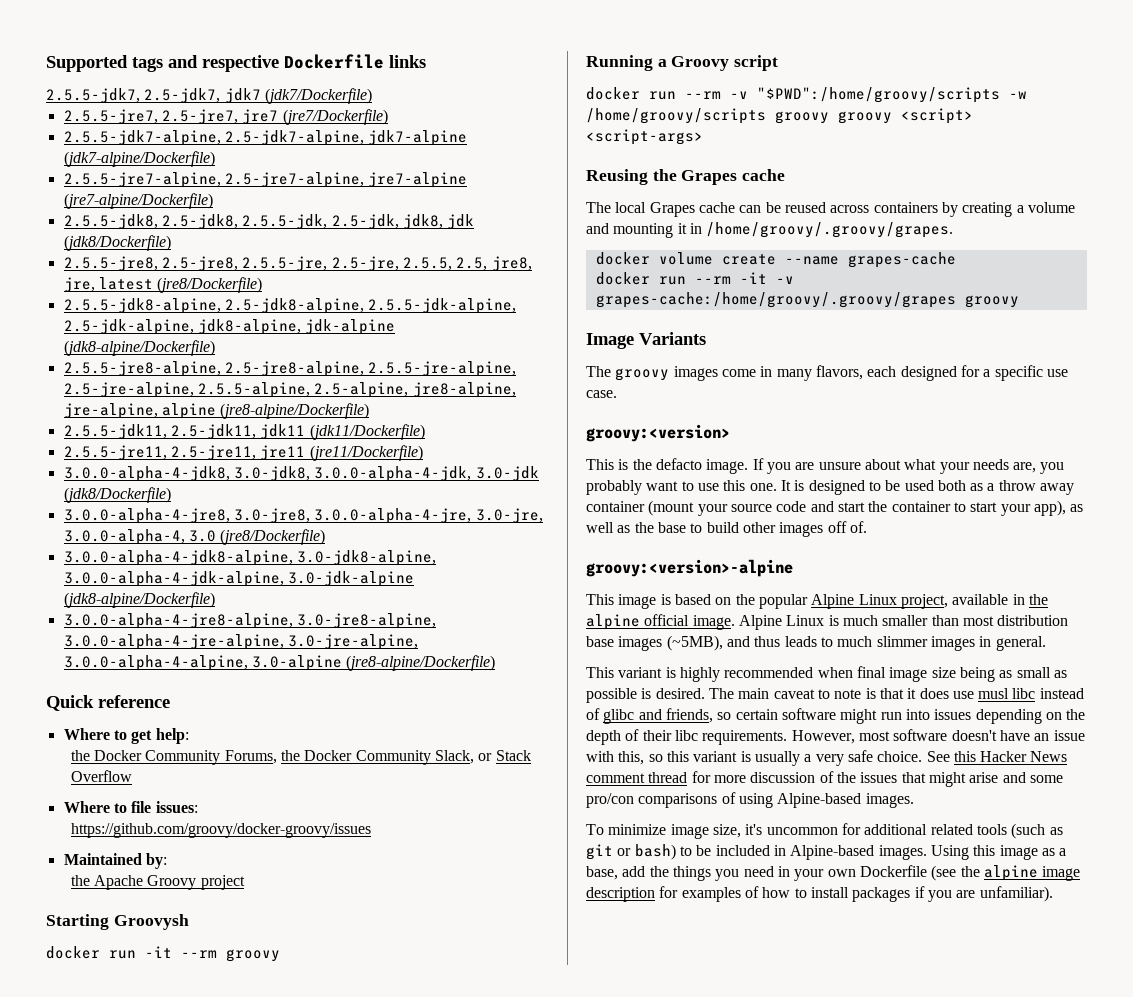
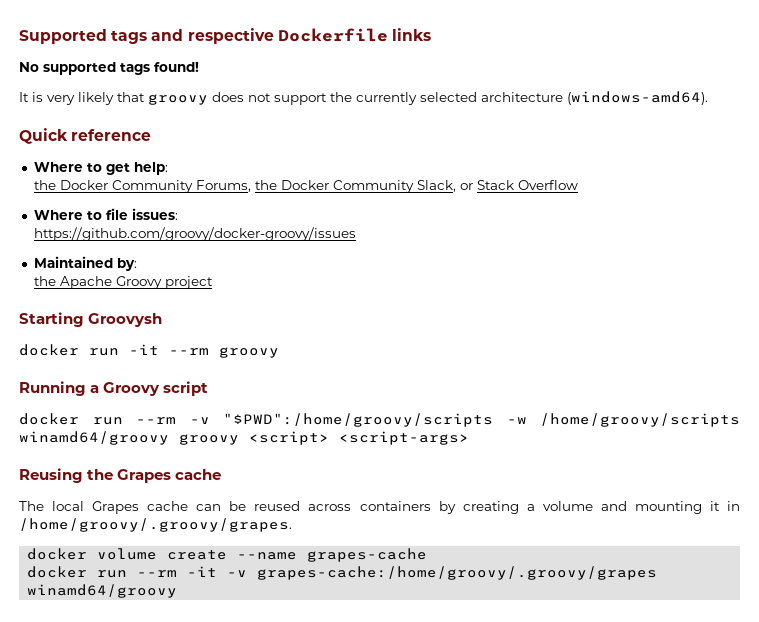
[46,88,372,104] [63,109,388,125] [63,130,468,146] [63,151,215,167] [63,172,468,188] [63,193,213,209] [63,214,475,229] [63,235,171,251] [63,256,532,271] [63,277,263,293] [63,298,517,314] [63,319,396,335] [63,340,215,356] [63,361,517,377] [63,382,516,398] [63,403,370,419] [63,424,425,440] [63,445,423,461] [63,466,539,482] [63,487,171,503] [63,508,543,524] [63,529,326,545] [63,550,436,566] [63,571,414,587] [63,592,215,608] [63,613,436,629] [63,634,418,650] [63,655,496,671] 2.5.5-jdk7, 2.5-jdk7, jdk7 (jdk7/Dockerfile) // 2.5.5-jre7, 2.5-jre7, jre7 (jre7/Dockerfile) // 2.5.5-jdk7-alpine, 2.5-jdk7-alpine, jdk7-alpine (jdk7-alpine/Dockerfile) // 2.5.5-jre7-alpine, 2.5-jre7-alpine, jre7-alpine (jre7-alpine/Dockerfile) // 2.5.5-jdk8, 2.5-jdk8, 2.5.5-jdk, 2.5-jdk, jdk8, jdk (jdk8/Dockerfile) // 2.5.5-jre8, 2.5-jre8, 2.5.5-jre, 2.5-jre, 2.5.5, 2.5, jre8, jre, latest (jre8/Dockerfile) // 2.5.5-jdk8-alpine, 2.5-jdk8-alpine, 2.5.5-jdk-alpine, 2.5-jdk-alpine, jdk8-alpine, jdk-alpine (jdk8-alpine/Dockerfile) // 2.5.5-jre8-alpine, 2.5-jre8-alpine, 2.5.5-jre-alpine, 2.5-jre-alpine, 2.5.5-alpine, 2.5-alpine, jre8-alpine, jre-alpine, alpine (jre8-alpine/Dockerfile) // 2.5.5-jdk11, 2.5-jdk11, jdk11 (jdk11/Dockerfile) // 2.5.5-jre11, 2.5-jre11, jre11 (jre11/Dockerfile) // 3.0.0-alpha-4-jdk8, 3.0-jdk8, 3.0.0-alpha-4-jdk, 3.0-jdk (jdk8/Dockerfile) // 3.0.0-alpha-4-jre8, 3.0-jre8, 3.0.0-alpha-4-jre, 3.0-jre, 3.0.0-alpha-4, 3.0 (jre8/Dockerfile) // 3.0.0-alpha-4-jdk8-alpine, 3.0-jdk8-alpine, 3.0.0-alpha-4-jdk-alpine, 3.0-jdk-alpine (jdk8-alpine/Dockerfile) // 3.0.0-alpha-4-jre8-alpine, 3.0-jre8-alpine, 3.0.0-alpha-4-jre-alpine, 3.0-jre-alpine, 3.0.0-alpha-4-alpine, 3.0-alpine (jre8-alpine/Dockerfile) -> [19,62,199,75] [19,91,708,105] No supported tags found! // It is very likely that groovy does not support the currently selected architecture (windows-amd64).
[775,111,829,124] groovy -> [19,431,169,445] winamd64/groovy
[964,295,1019,308] [586,332,706,349] [586,365,1068,381] [586,390,617,398] [586,424,730,442] [586,458,1065,474] [586,480,1075,495] [586,500,1084,516] [586,521,867,537] [586,559,793,577] [586,594,1048,609] [586,614,1069,630] [586,635,1046,651] [586,666,1067,682] [586,688,1084,703] [586,708,1086,724] [586,729,1085,745] [586,750,1068,766] [586,771,1063,787] [586,792,914,808] [586,823,1063,839] [586,844,1067,860] [586,865,1081,881] [586,886,1053,902] groovy // Image Variants // The groovy images come in many flavors, each designed for a specific use case. // groovy:<version> // This is the defacto image. If you are unsure about what your needs are, you probably want to use this one. It is designed to be used both as a throw away container (mount your source code and start the container to start your app), as well as the base to build other images off of. // groovy:<version>-alpine // This image is based on the popular Alpine Linux project, available in the alpine official image. Alpine Linux is much smaller than most distribution base images (~5MB), and thus leads to much slimmer images in general. // This variant is highly recommended when final image size being as small as possible is desired. The main caveat to note is that it does use musl libc instead of glibc and friends, so certain software might run into issues depending on the depth of their libc requirements. However, most software doesn't have an issue with this, so this variant is usually a very safe choice. See this Hacker News comment thread for more discussion of the issues that might arise and some pro/con comparisons of using Alpine-based images. // To minimize image size, it's uncommon for additional related tools (such as git or bash) to be included in Alpine-based images. Using this image as a base, add the things you need in your own Dockerfile (see the alpine image description for examples of how to install packages if you are unfamiliar). -> [27,584,178,598] winamd64/groovy

